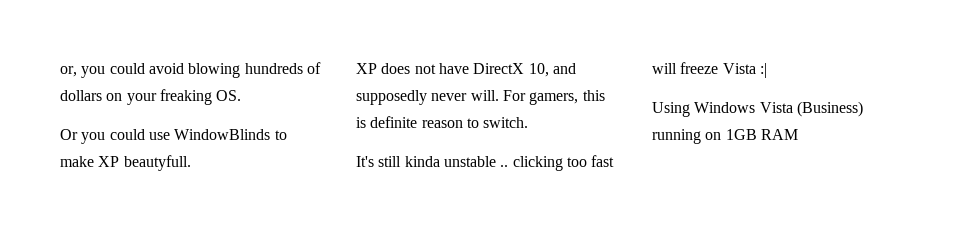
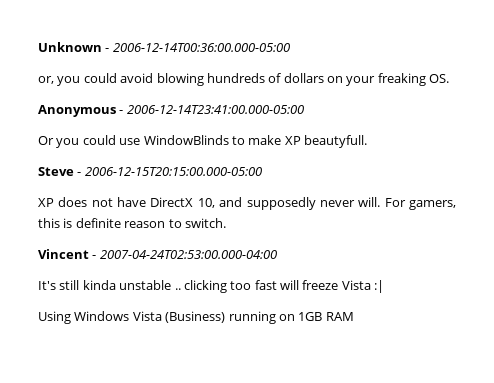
(60, 71) none -> [38,42,290,52] Unknown - 2006-12-14T00:36:00.000-05:00 //
(242, 95) none -> [38,105,304,117] // Anonymous - 2006-12-14T23:41:00.000-05:00
(191, 163) none -> [38,167,262,176] // Steve - 2006-12-15T20:15:00.000-05:00
(529, 122) none -> [38,249,277,259] // Vincent - 2007-04-24T02:53:00.000-04:00

